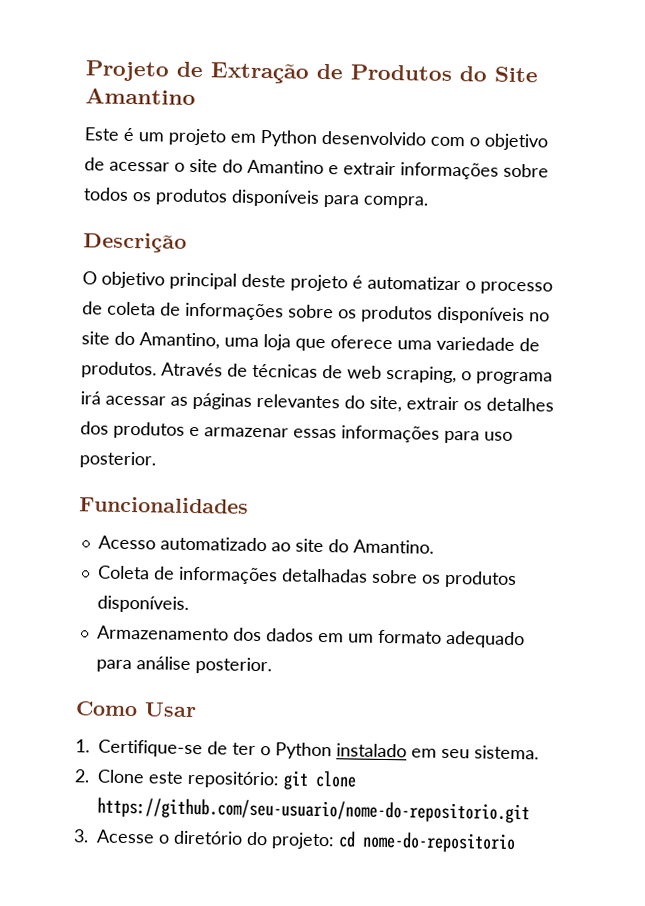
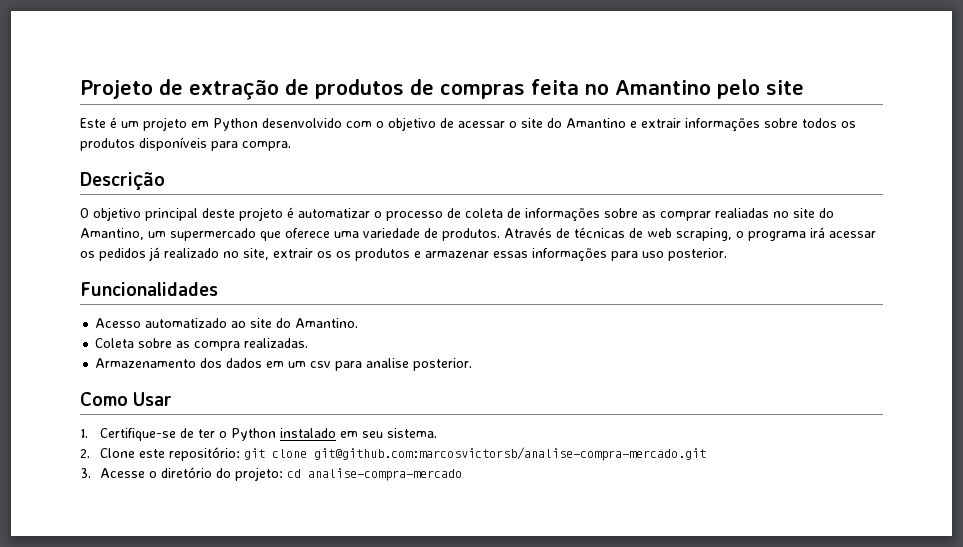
[210,62,539,84] [85,88,196,105] Extração de Produtos do Site Amantino -> [189,79,804,100] extração de produtos de compras feita no Amantino pelo site
[338,305,525,325] os produtos disponíveis -> [642,208,769,221] as comprar realiadas
[224,334,291,351] uma loja -> [148,228,256,241] um supermercado
[170,392,365,410] as páginas relevantes do -> [80,247,239,261] os pedidos já realizado no
[486,397,554,412] [80,421,109,435] detalhes dos -> [336,251,351,258] os
[153,566,517,589] [96,595,189,613] de informações detalhadas sobre os produtos disponíveis. -> [138,338,309,351] sobre as compra realizadas.
[377,629,525,649] [95,656,191,673] formato adequado para análise -> [310,358,410,371] csv para analise
[97,797,530,824] https://github.com/seu-usuario/nome-do-repositorio.git -> [313,447,706,461] git@github.com:marcosvictorsb/analise-compra-mercado.git
[362,831,516,854] nome-do-repositorio -> [307,468,462,481] analise-compra-mercado

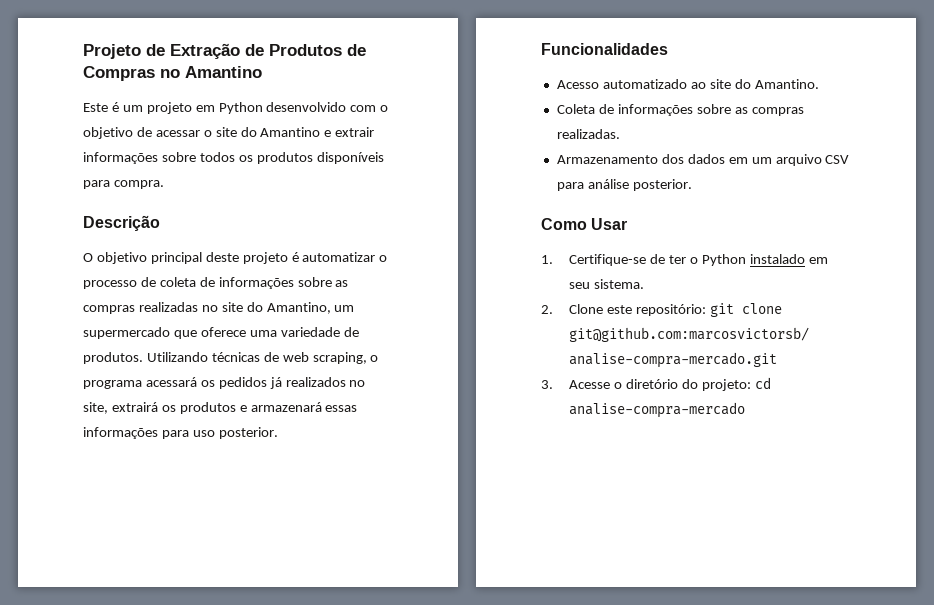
[189,79,579,100] extração de produtos de compras feita -> [170,43,366,59] [83,66,155,81] Extração de Produtos de Compras
[717,79,804,99] pelo site -> (262, 72) none
[660,208,769,221] comprar realiadas -> [83,302,198,314] compras realizadas
[504,227,570,238] Através de -> [146,352,208,362] Utilizando
[810,227,876,238] irá acessar -> [145,377,197,387] acessará
[164,248,219,258] realizado -> [285,377,346,387] realizados
[273,248,332,258] extrair os -> [111,402,158,412] extrairá
[425,251,489,258] armazenar -> [250,402,322,412] armazenará
[138,338,241,351] sobre as compra -> [598,104,804,116] de informações sobre as compras
[310,358,410,371] csv para analise -> [775,154,850,166] [556,179,629,191] arquivo CSV para análise

